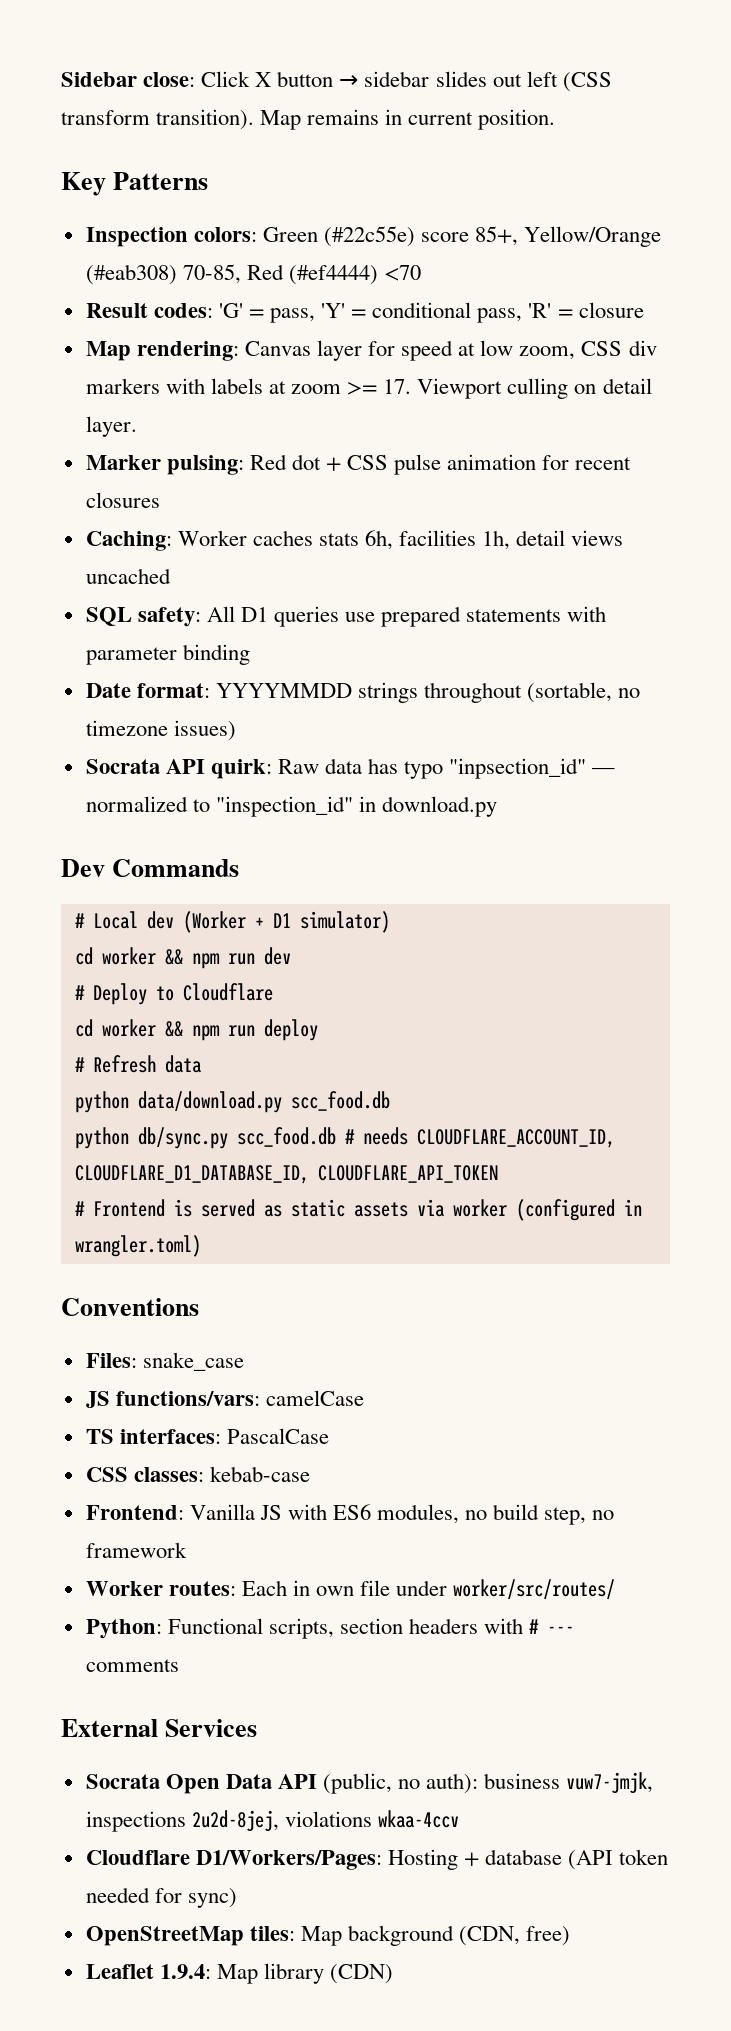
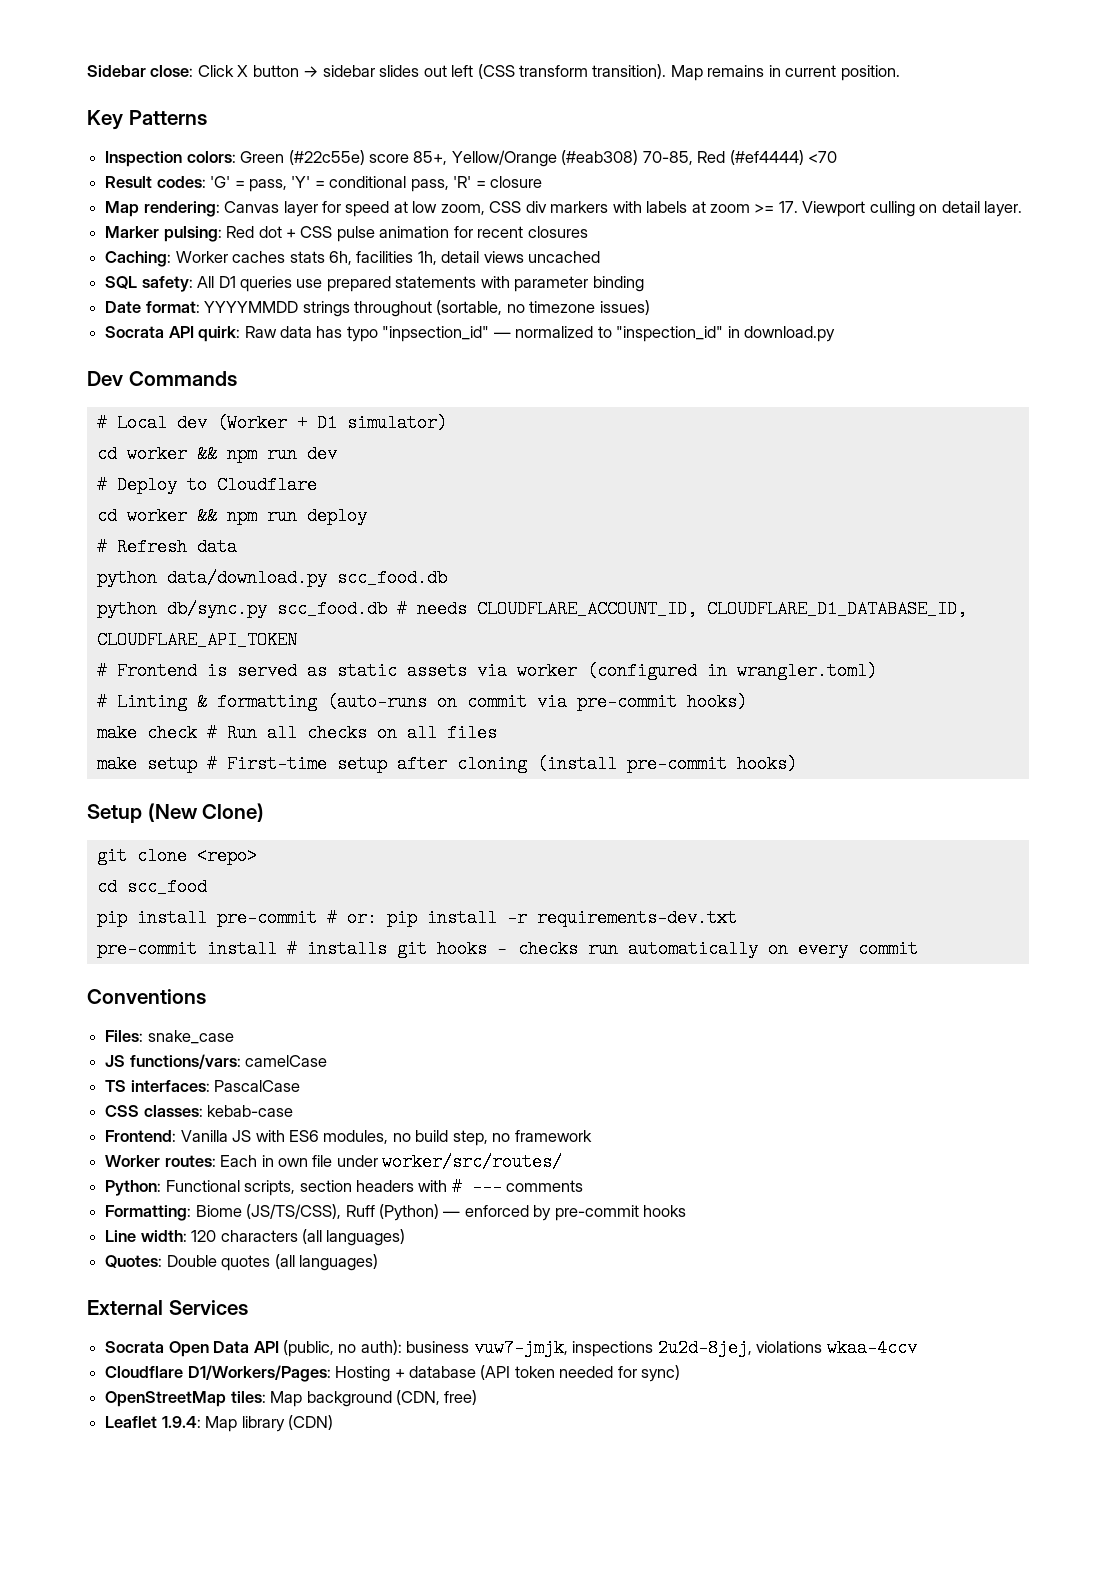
(201, 1246) none -> [96,693,747,711] [96,724,497,742] [96,755,797,773] [87,803,265,823] [96,847,257,865] [96,878,207,896] [96,909,737,927] [96,940,918,958] // # Linting & formatting (auto-runs on commit via pre-commit hooks) // make check # Run all checks on all files // make setup # First-time setup after cloning (install pre-commit hooks) // Setup (New Clone) // git clone <repo> // cd scc_food // pip install pre-commit # or: pip install -r requirements-dev.txt // pre-commit install # installs git hooks — checks run automatically on every commit
(179, 1665) none -> [105,1204,687,1221] [105,1229,406,1246] [105,1254,378,1271] // Formatting: Biome (JS/TS/CSS), Ruff (Python) — enforced by pre-commit hooks // Line width: 120 characters (all languages) // Quotes: Double quotes (all languages)

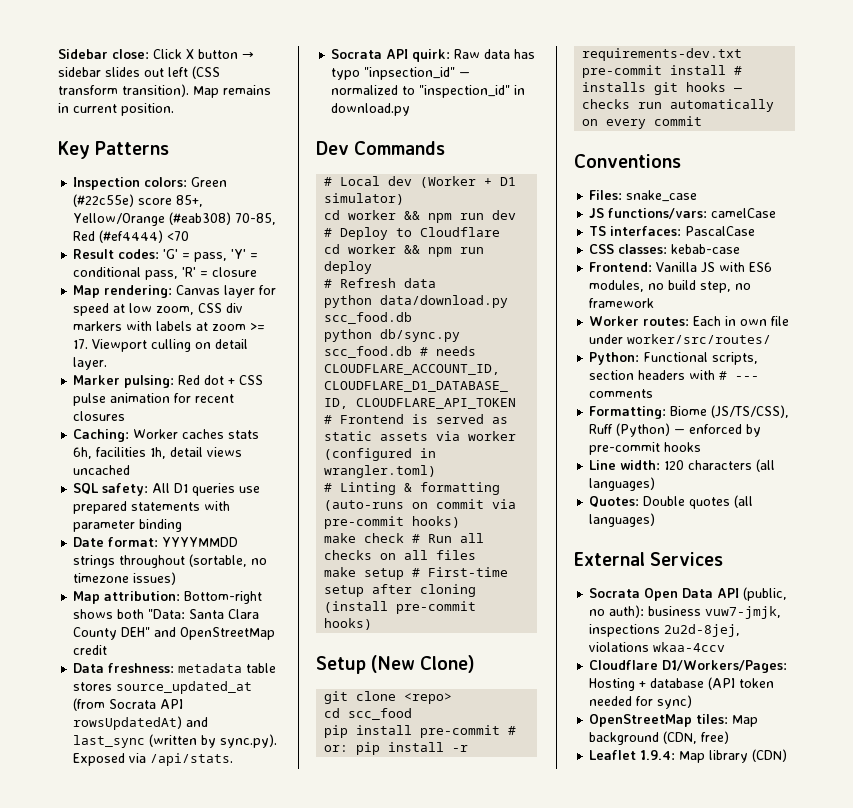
(650, 307) none -> [73,591,263,604] [73,609,260,619] [73,627,276,640] [73,645,108,655] [73,663,277,673] [73,681,253,694] [73,698,184,711] [73,716,209,730] [73,734,278,748] [73,753,234,766] // Map attribution: Bottom-right shows both "Data: Santa Clara County DEH" and OpenStreetMap credit // Data freshness: metadata table stores source_updated_at (from Socrata API rowsUpdatedAt) and last_sync (written by sync.py). Exposed via /api/stats.

